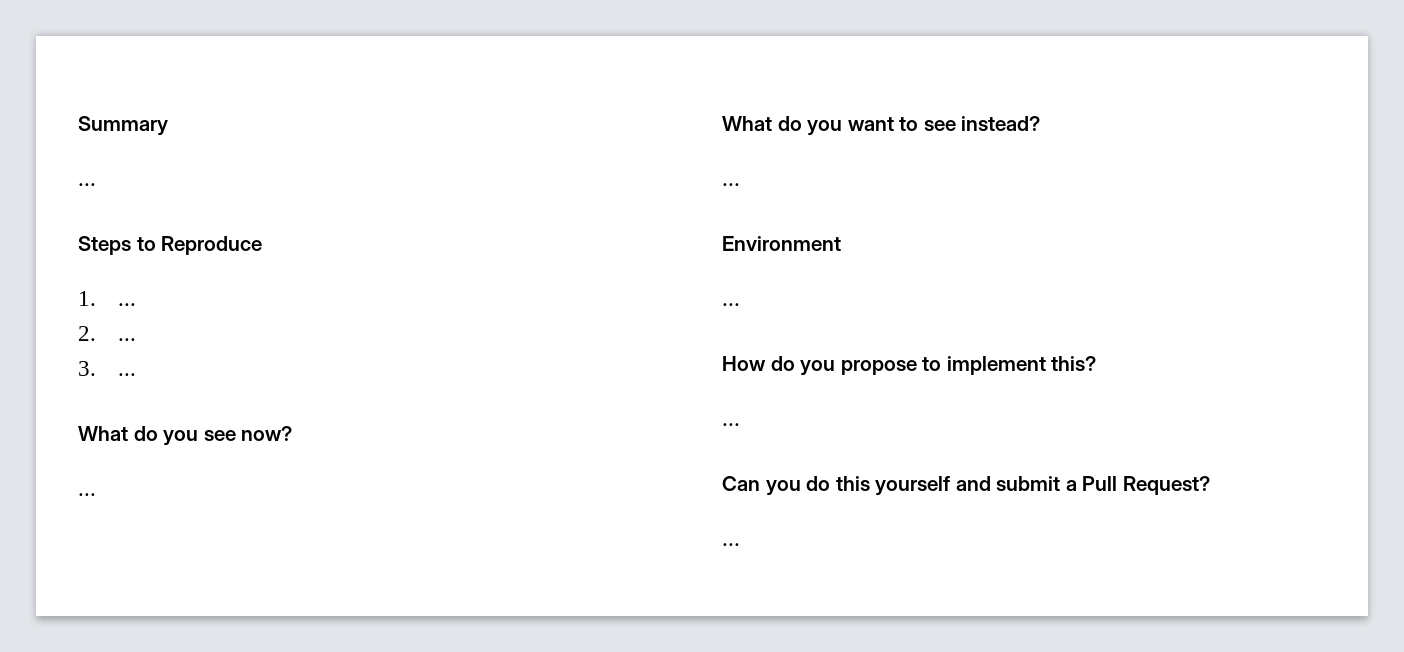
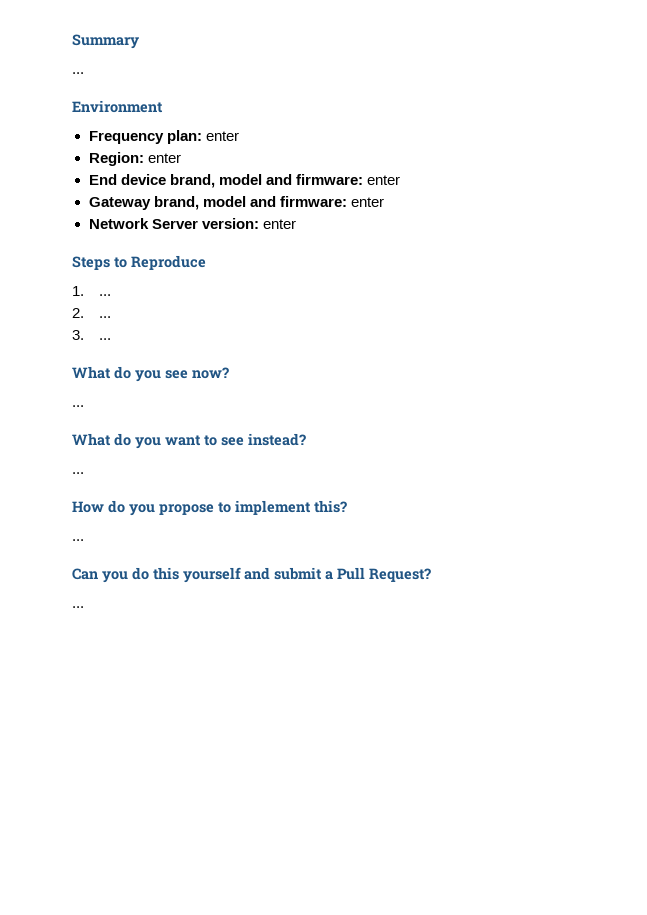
(96, 184) none -> [72,100,163,113] [88,130,239,144] [88,152,181,166] [88,174,400,188] [88,196,384,210] [88,218,296,229] // Environment // Frequency plan: enter // Region: enter // End device brand, model and firmware: enter // Gateway brand, model and firmware: enter // Network Server version: enter
[722,236,841,251] [722,303,740,306] // Environment // ... -> (84, 473) none

